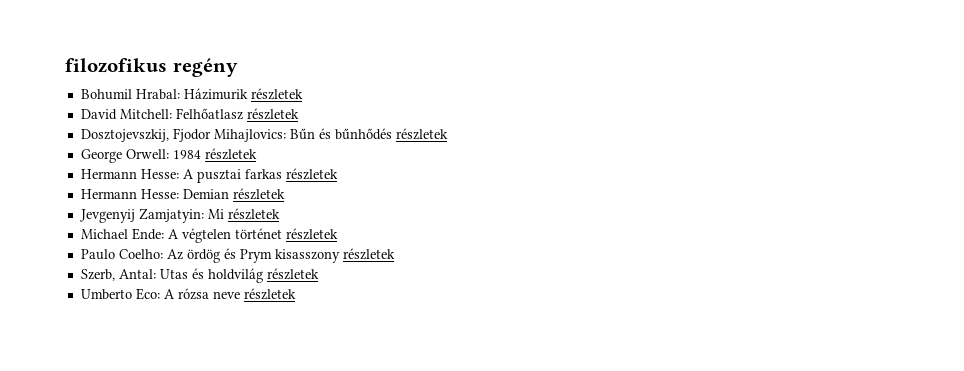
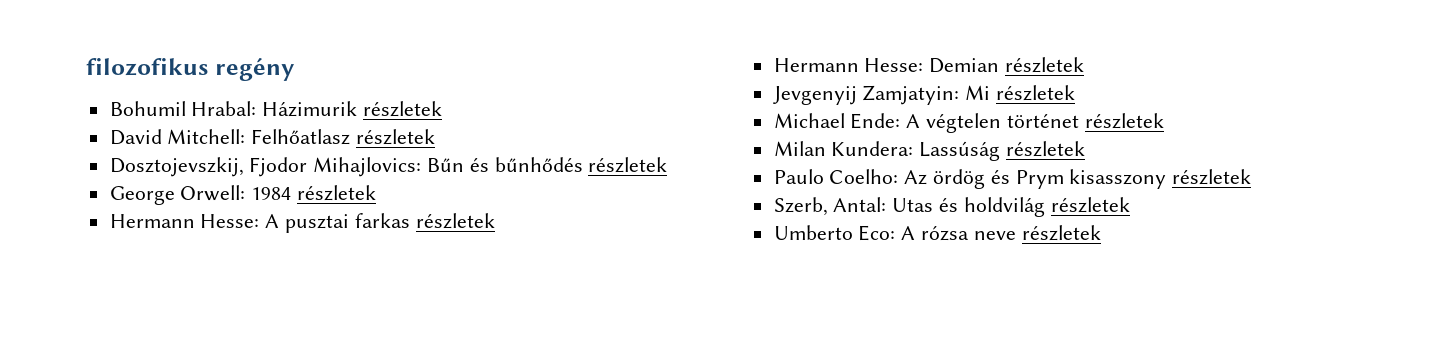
(338, 234) none -> [773,141,1086,161] // Milan Kundera: Lassúság részletek

